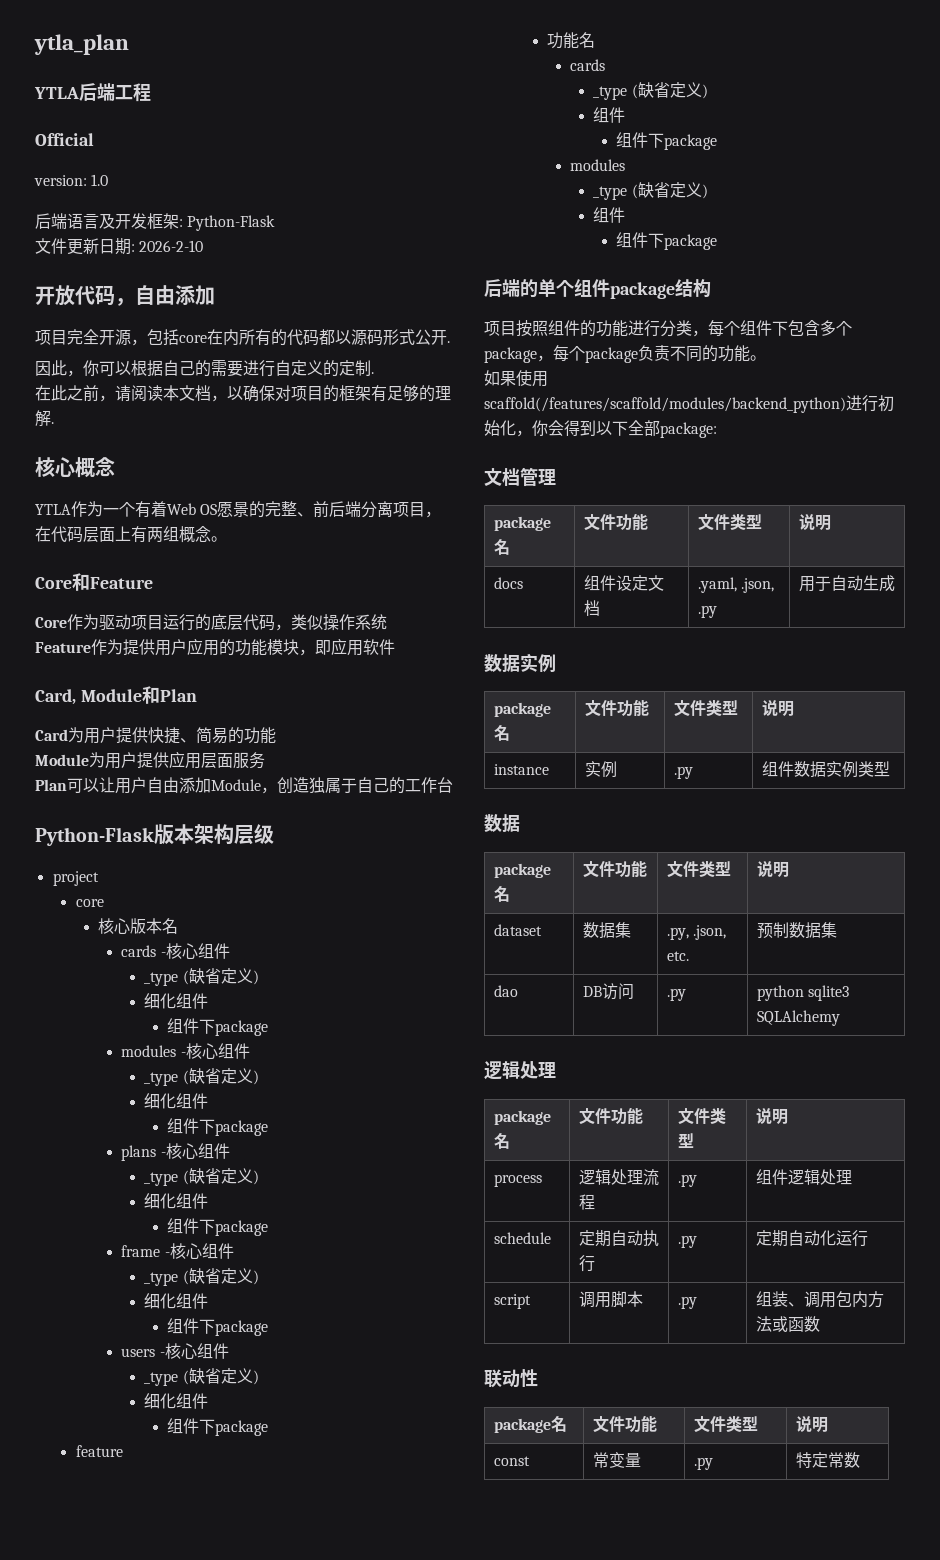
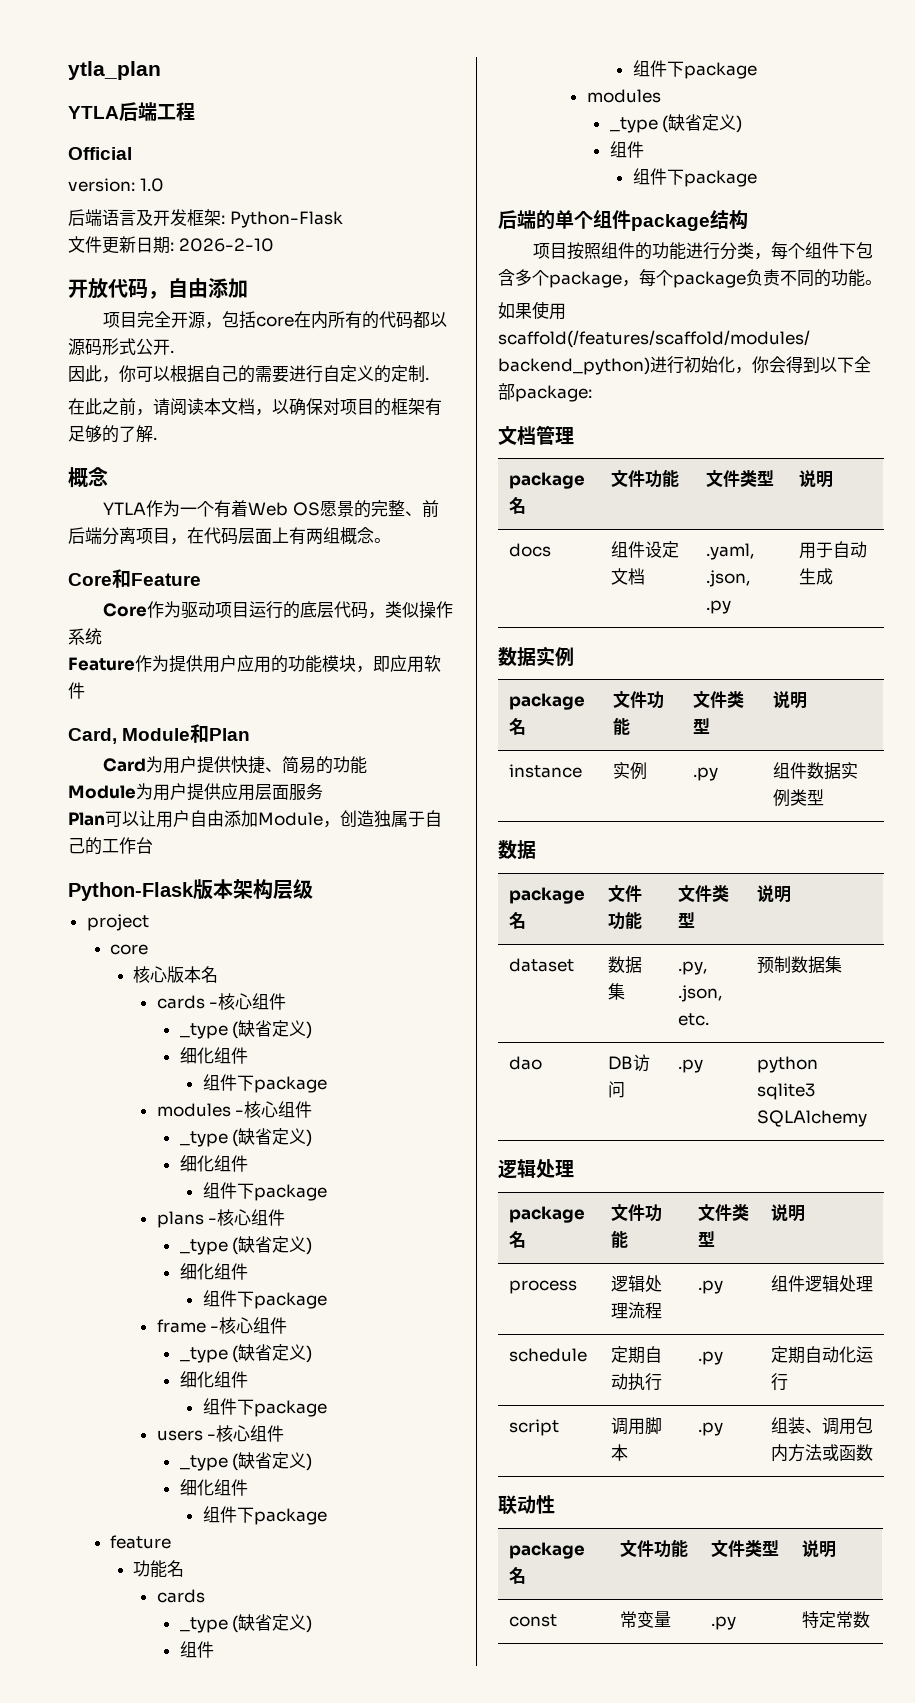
[435,386,451,401] 理 -> [119,426,136,442] 了
[35,457,75,477] 核心 -> (157, 438) none

